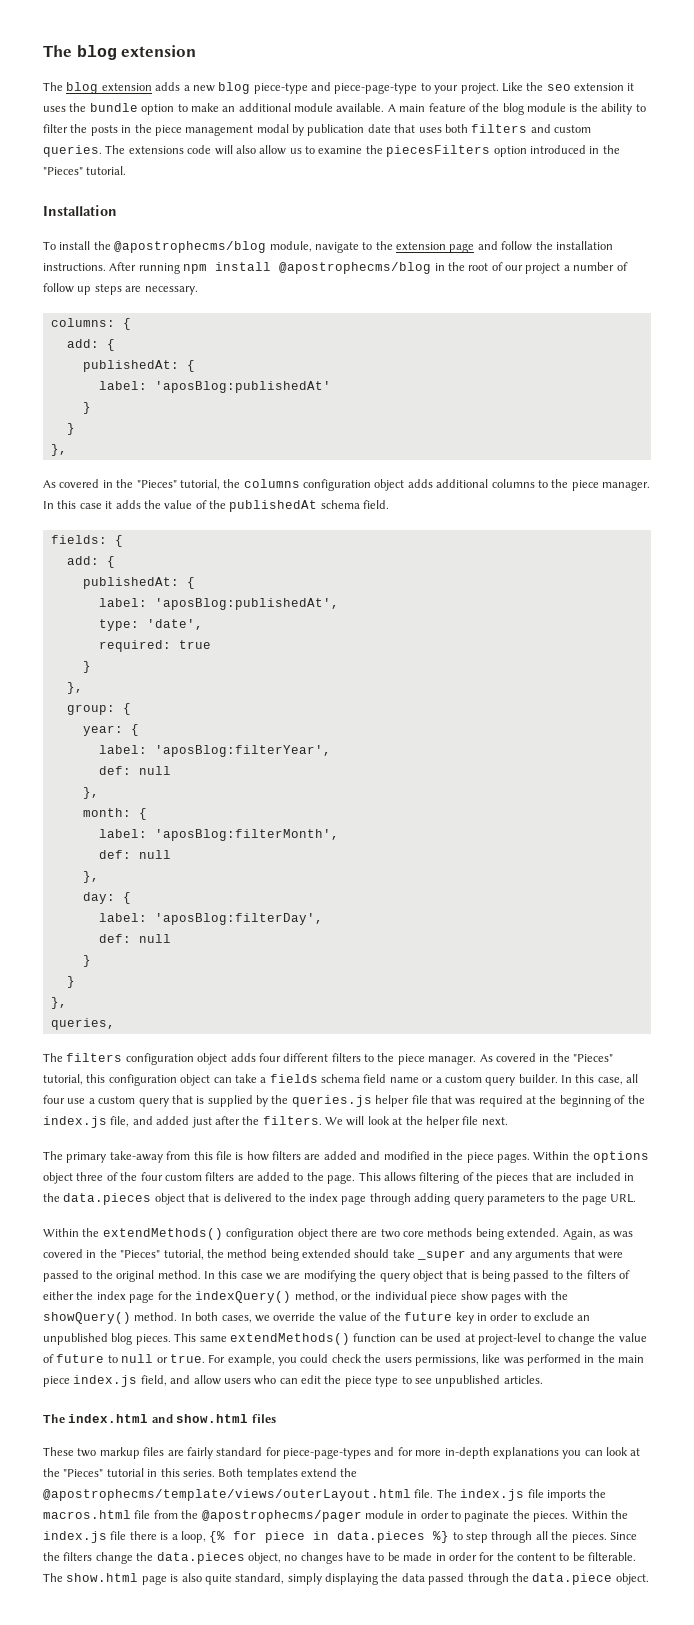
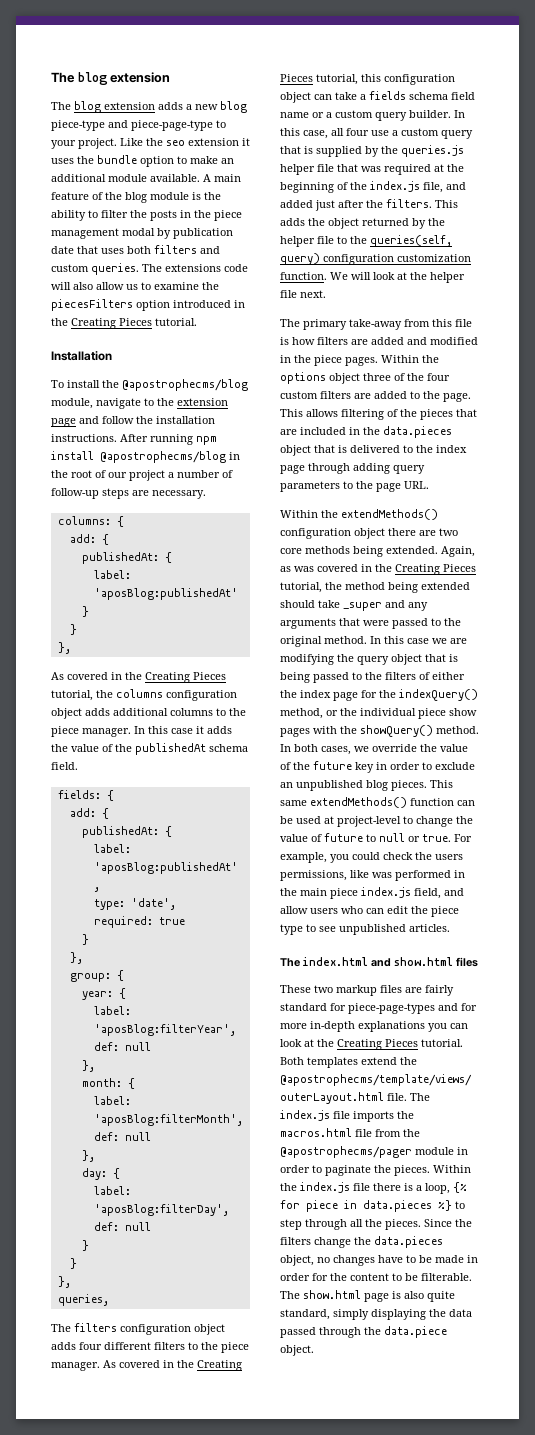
[43,167,83,175] "Pieces" -> [71,318,152,329] Creating Pieces
[43,283,92,295] follow up -> [51,488,99,499] follow-up
[136,480,177,488] "Pieces" -> [145,672,226,683] Creating Pieces
[573,1054,613,1062] "Pieces" -> [197,1360,242,1371] [280,74,313,82] Creating Pieces
(322, 1120) none -> [435,200,458,208] [280,218,445,229] [280,235,452,247] [280,253,471,265] [280,272,327,280] This adds the object returned by the helper file to the queries(self, query) configuration customization function.
[120,1250,161,1258] "Pieces" -> [395,564,476,575] Creating Pieces
[63,1468,215,1477] "Pieces" tutorial in this series. -> [337,1039,463,1050] Creating Pieces tutorial.

